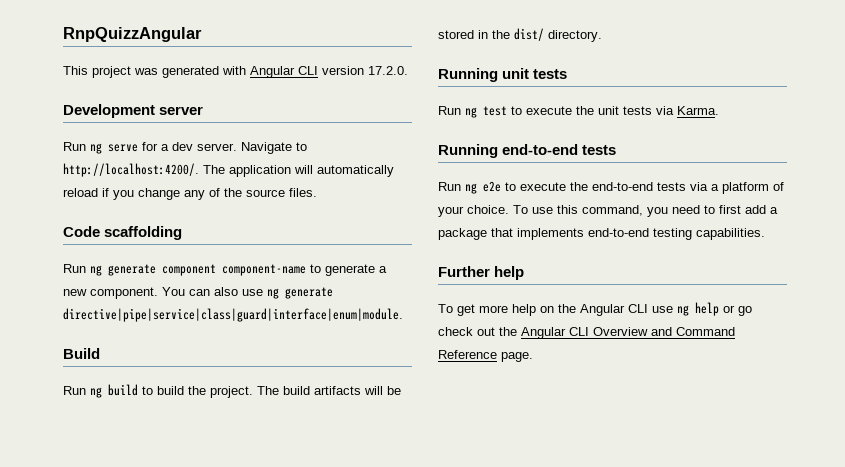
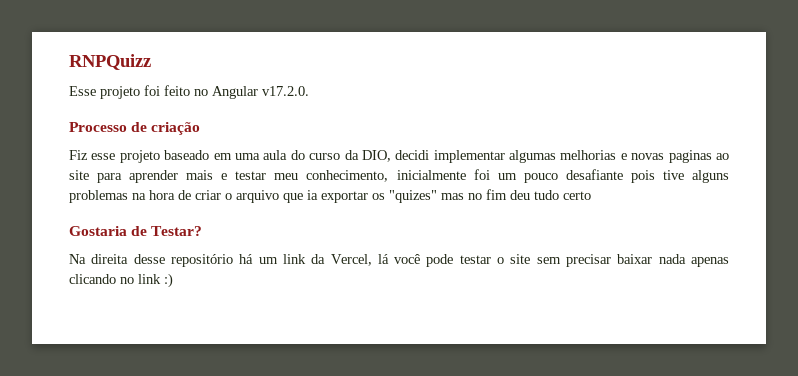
[63,27,202,42] [63,66,408,78] [63,104,204,118] [63,142,307,154] [63,163,394,177] [63,188,317,200] [63,226,183,240] [63,264,387,276] [63,287,333,299] [63,308,403,322] [63,348,100,359] [63,384,401,398] [438,28,602,42] [438,68,568,82] [438,106,719,118] [438,144,617,158] [438,181,784,194] [438,205,778,217] [438,228,765,240] [438,266,525,280] [438,302,752,316] [438,327,735,339] [438,350,533,362] RnpQuizzAngular // This project was generated with Angular CLI version 17.2.0. // Development server // Run ng serve for a dev server. Navigate to http://localhost:4200/. The application will automatically reload if you change any of the source files. // Code scaffolding // Run ng generate component component-name to generate a new component. You can also use ng generate directive|pipe|service|class|guard|interface|enum|module. // Build // Run ng build to build the project. The build artifacts will be stored in the dist/ directory. // Running unit tests // Run ng test to execute the unit tests via Karma. // Running end-to-end tests // Run ng e2e to execute the end-to-end tests via a platform of your choice. To use this command, you need to first add a package that implements end-to-end testing capabilities. // Further help // To get more help on the Angular CLI use ng help or go check out the Angular CLI Overview and Command Reference page. -> [69,54,151,70] [69,85,309,99] [69,122,201,135] [69,150,730,163] [69,169,730,183] [69,189,591,203] [69,226,203,236] [69,254,729,267] [69,273,173,288] RNPQuizz // Esse projeto foi feito no Angular v17.2.0. // Processo de criação // Fiz esse projeto baseado em uma aula do curso da DIO, decidi implementar algumas melhorias e novas paginas ao site para aprender mais e testar meu conhecimento, inicialmente foi um pouco desafiante pois tive alguns problemas na hora de criar o arquivo que ia exportar os "quizes" mas no fim deu tudo certo // Gostaria de Testar? // Na direita desse repositório há um link da Vercel, lá você pode testar o site sem precisar baixar nada apenas clicando no link :)

